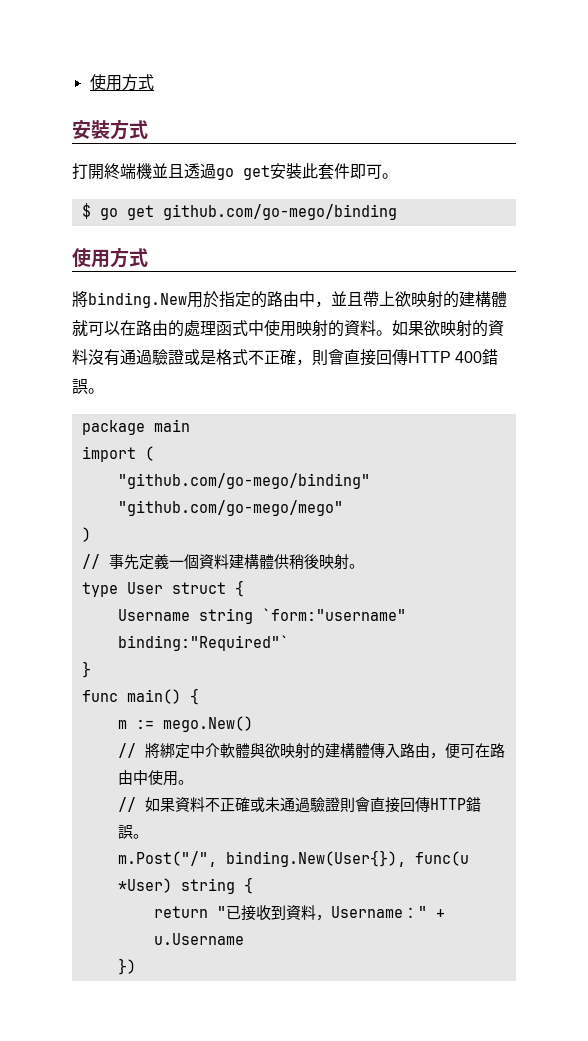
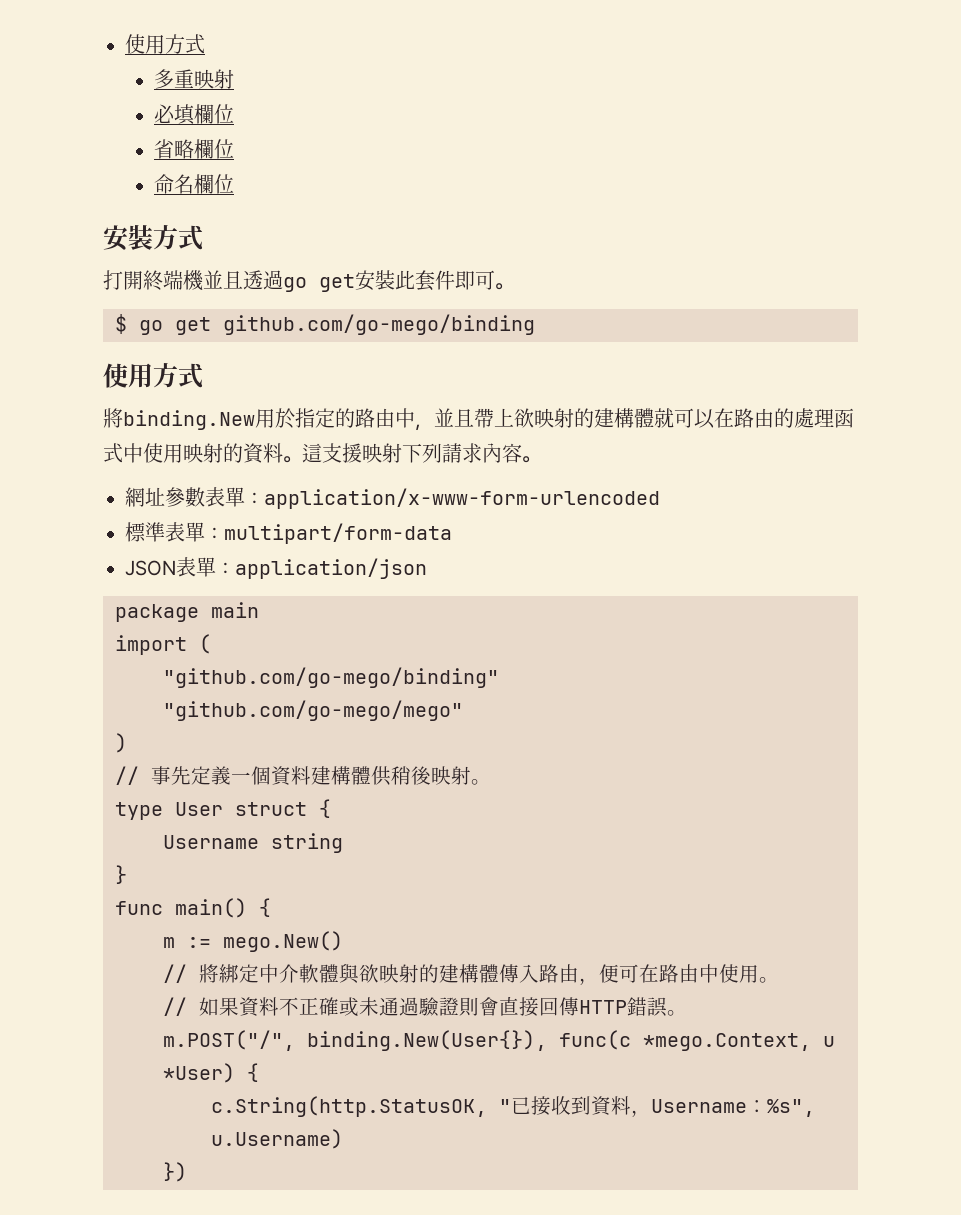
[89,74,154,91] 使用方式 -> [125,34,205,54] [153,69,234,89] [153,104,234,125] [153,139,234,159] [153,174,234,194] 使用方式 // 多重映射 // 必填欄位 // 省略欄位 // 命名欄位
[392,320,504,337] [72,349,499,366] [72,378,104,394] 如果欲映射的資料沒有通過驗證或是格式不正確，則會直接回傳HTTP 400錯誤。 -> [302,443,541,463] [125,487,660,509] [125,522,452,544] [125,557,427,579] 這支援映射下列請求內容。 // 網址參數表單：application/x-www-form-urlencoded // 標準表單：multipart/form-data // JSON表單：application/json
[261,608,406,621] [117,635,289,651] `form:"username" binding:"Required"` -> (343, 843) none
[117,850,469,867] [117,877,253,894] [153,906,208,918] m.Post("/", binding.New(User{}), func(u *User) string { // return -> [163,1030,835,1051] [163,1063,259,1083] [211,1096,487,1117] m.POST("/", binding.New(User{}), func(c *mego.Context, u *User) { // c.String(http.StatusOK,
[417,906,445,918] [153,933,244,945] " + u.Username -> [767,1099,815,1117] [211,1129,343,1149] %s", u.Username)

